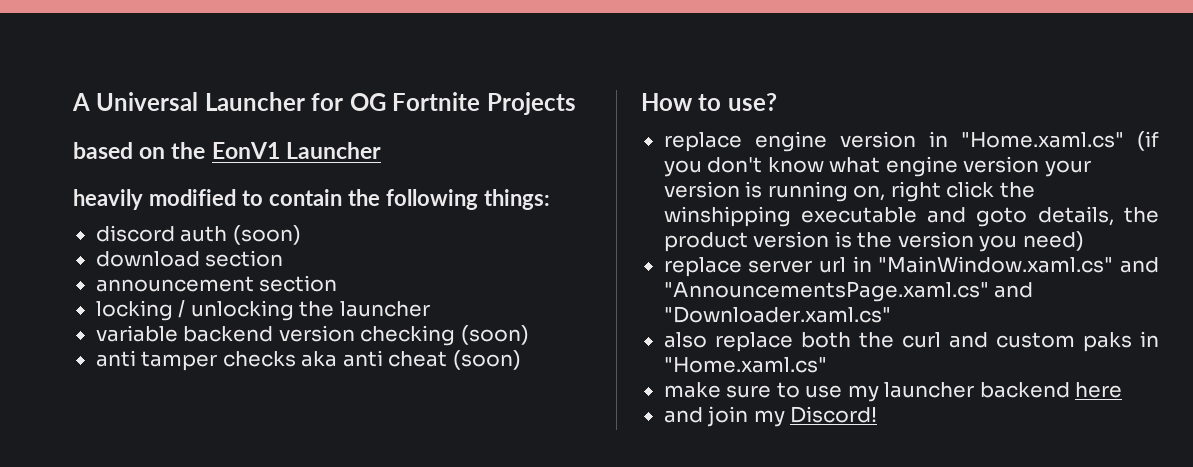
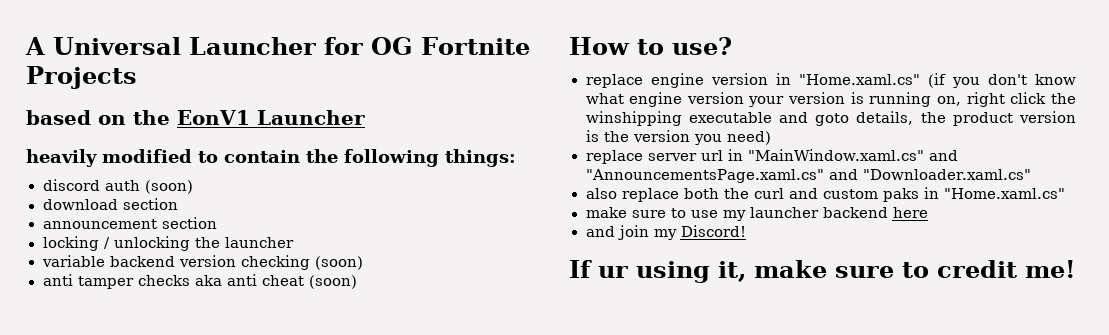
(878, 414) none -> [569,260,1076,283] // If ur using it, make sure to credit me!

